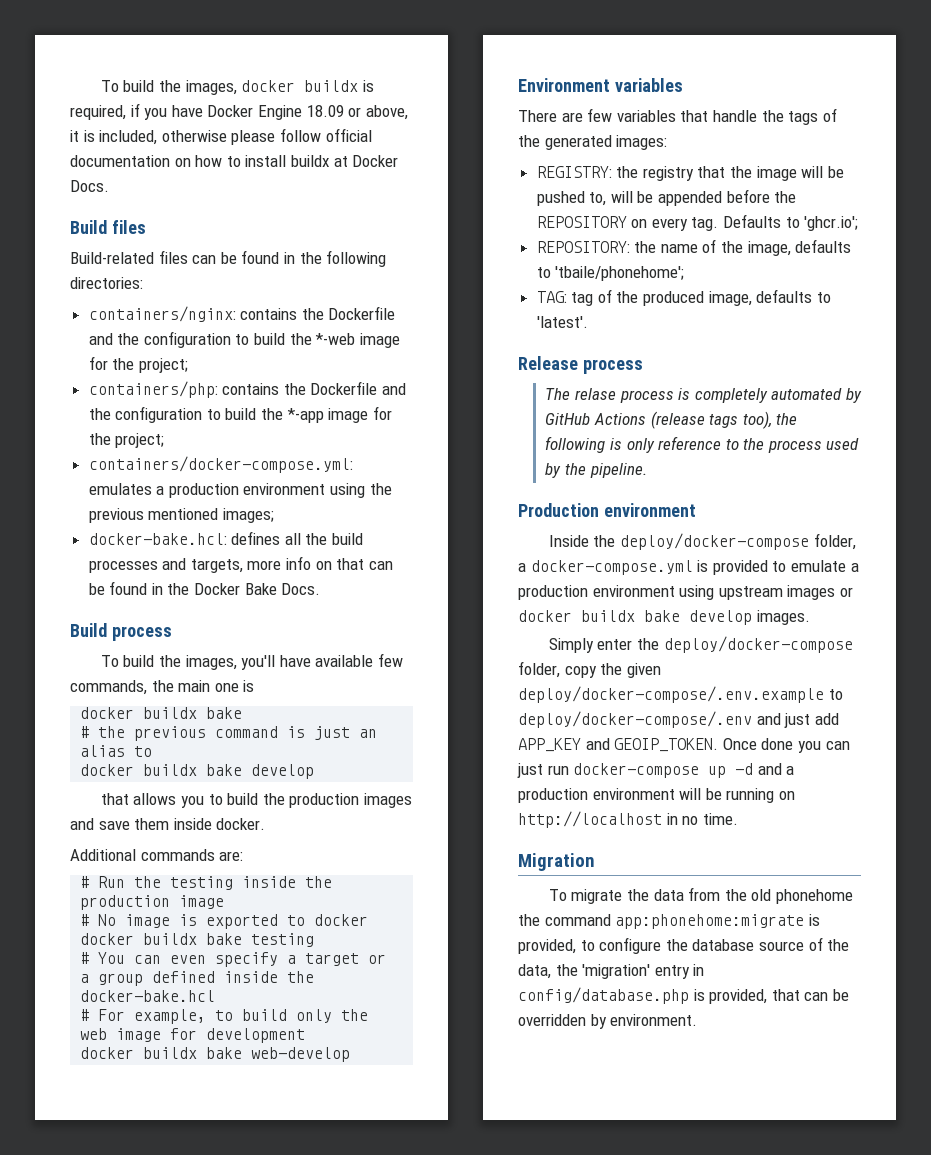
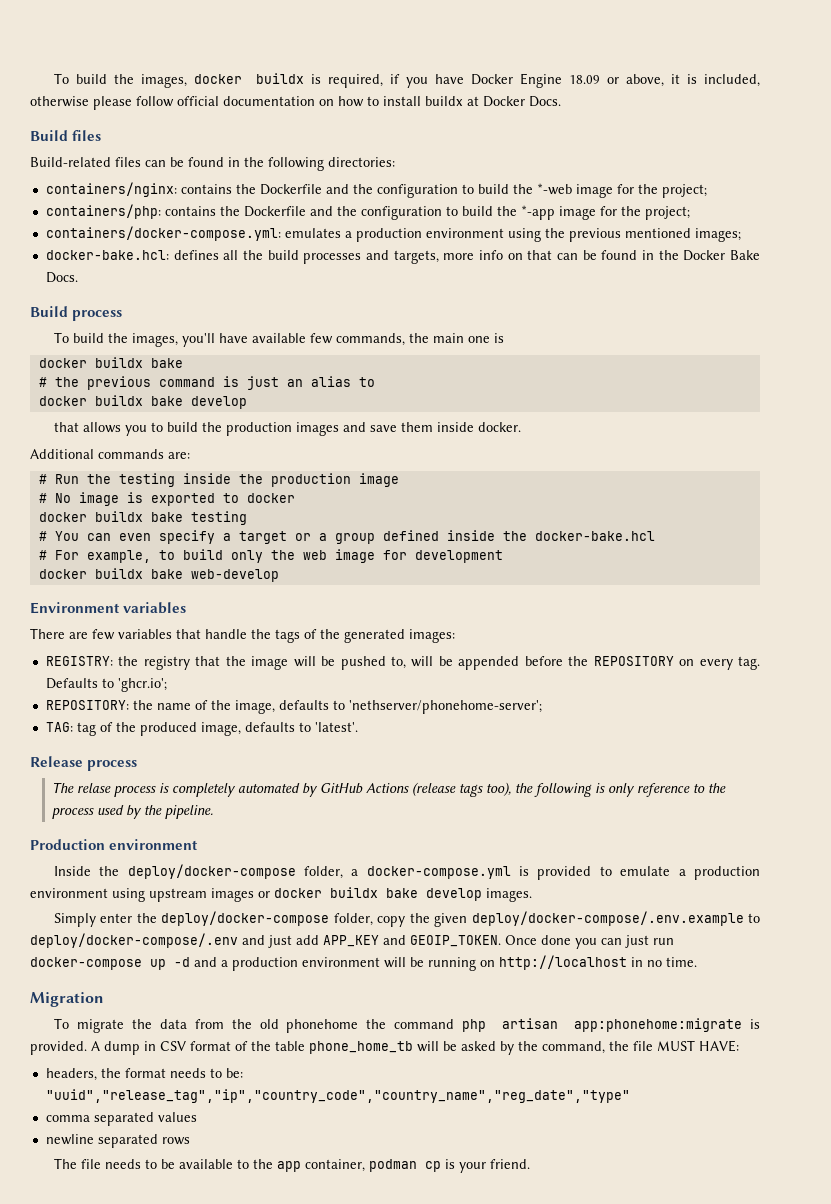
[555,266,685,281] 'tbaile/phonehome'; -> [348,700,542,714] 'nethserver/phonehome-server';
[615,914,820,929] [518,937,850,954] [518,964,705,979] [518,987,849,1004] [518,1014,698,1029] app:phonehome:migrate is provided, to configure the database source of the data, the 'migration' entry in config/database.php is provided, that can be overridden by environment. -> [462,1018,760,1032] [30,1040,739,1055] [45,1068,243,1081] [45,1089,630,1103] [45,1112,197,1126] [45,1134,190,1148] [53,1158,530,1173] php artisan app:phonehome:migrate is provided. A dump in CSV format of the table phone_home_tb will be asked by the command, the file MUST HAVE: // headers, the format needs to be: "uuid","release_tag","ip","country_code","country_name","reg_date","type" // comma separated values // newline separated rows // The file needs to be available to the app container, podman cp is your friend.

